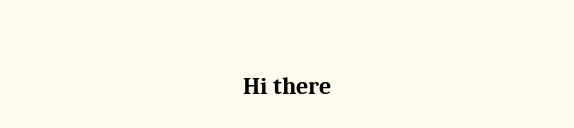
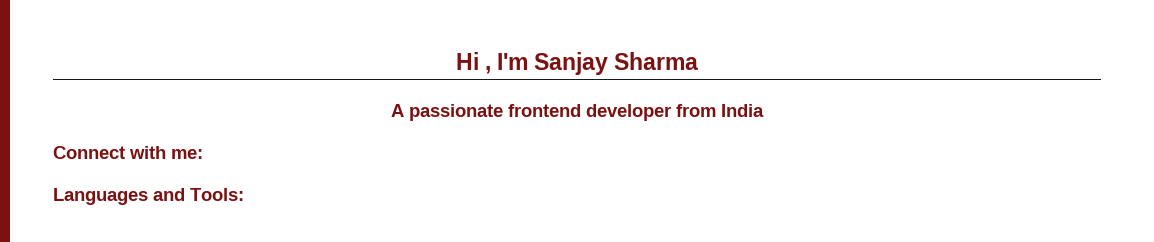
[273,77,332,94] there -> [484,52,699,75] [391,104,764,121] [53,146,203,159] [53,188,244,205] , I'm Sanjay Sharma // A passionate frontend developer from India // Connect with me: // Languages and Tools:

